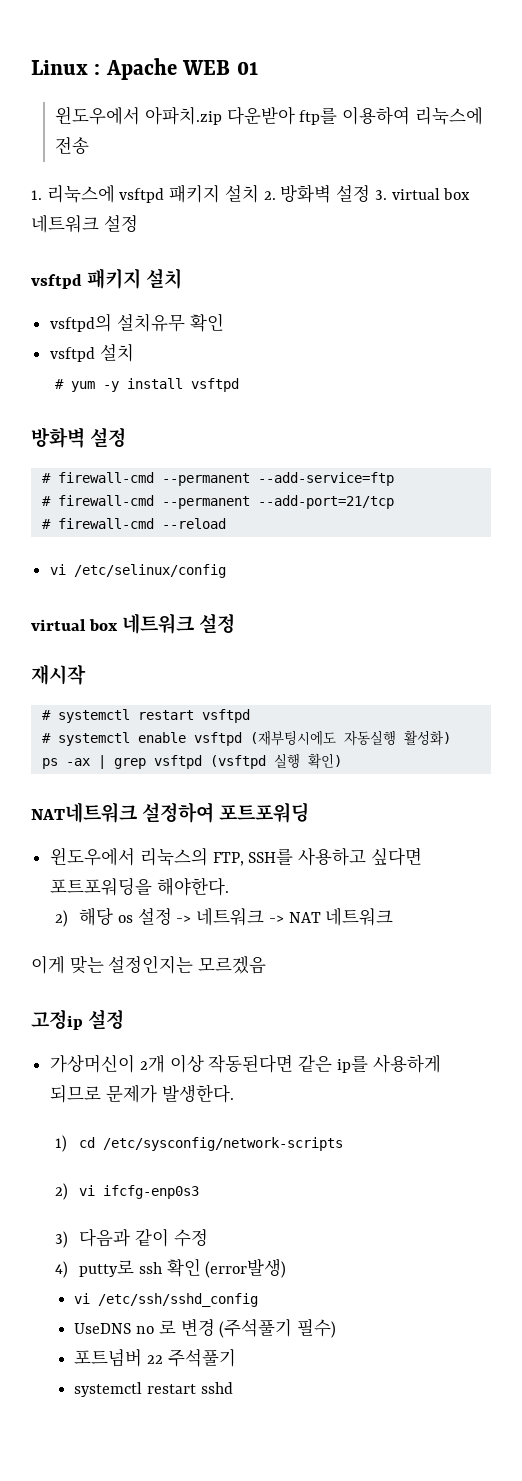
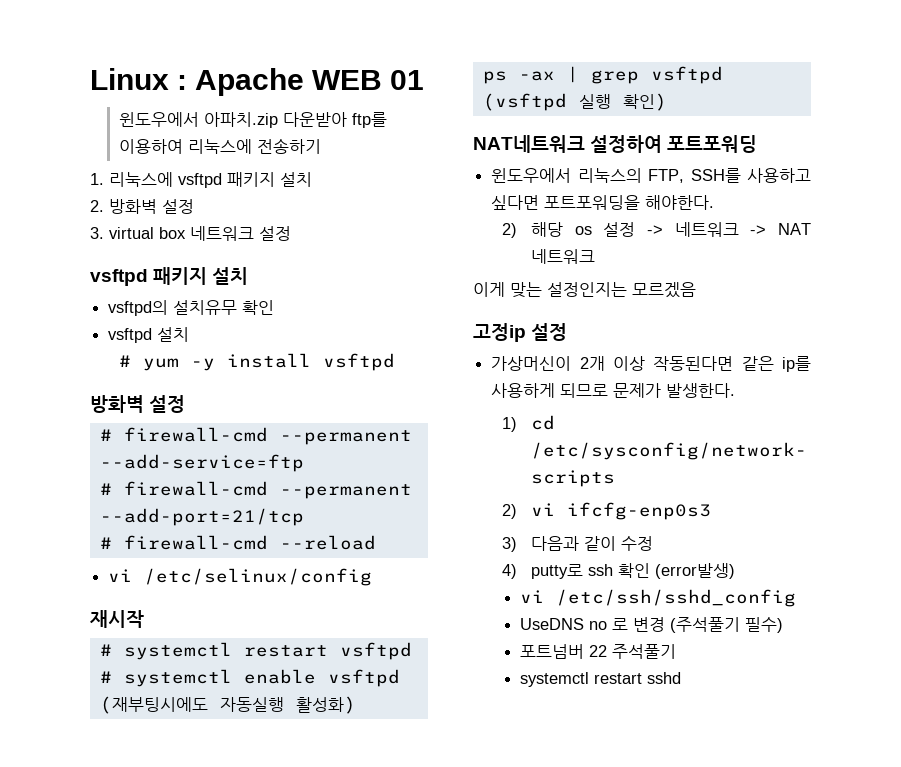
[55,136,90,154] 전송 -> [256,138,321,154] 전송하기
(259, 193) none -> (312, 179) //
(371, 193) none -> (194, 206) //
[31,613,236,634] // virtual box 네트워크 설정 -> (373, 577) none

